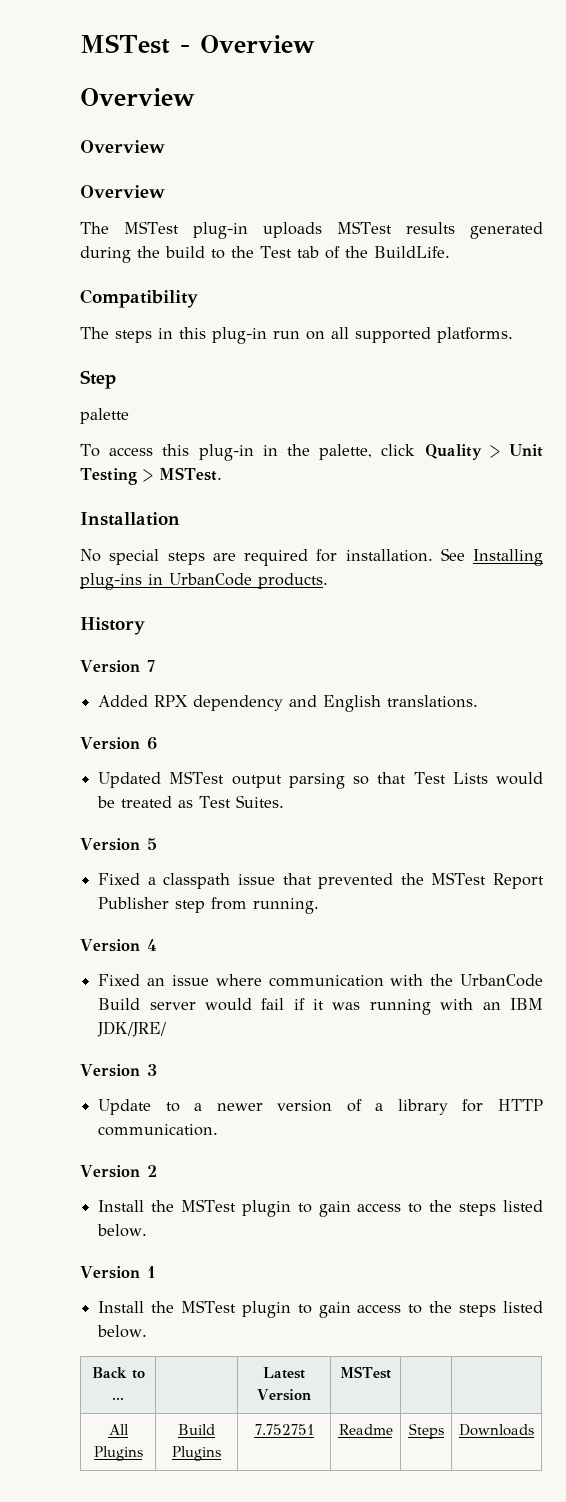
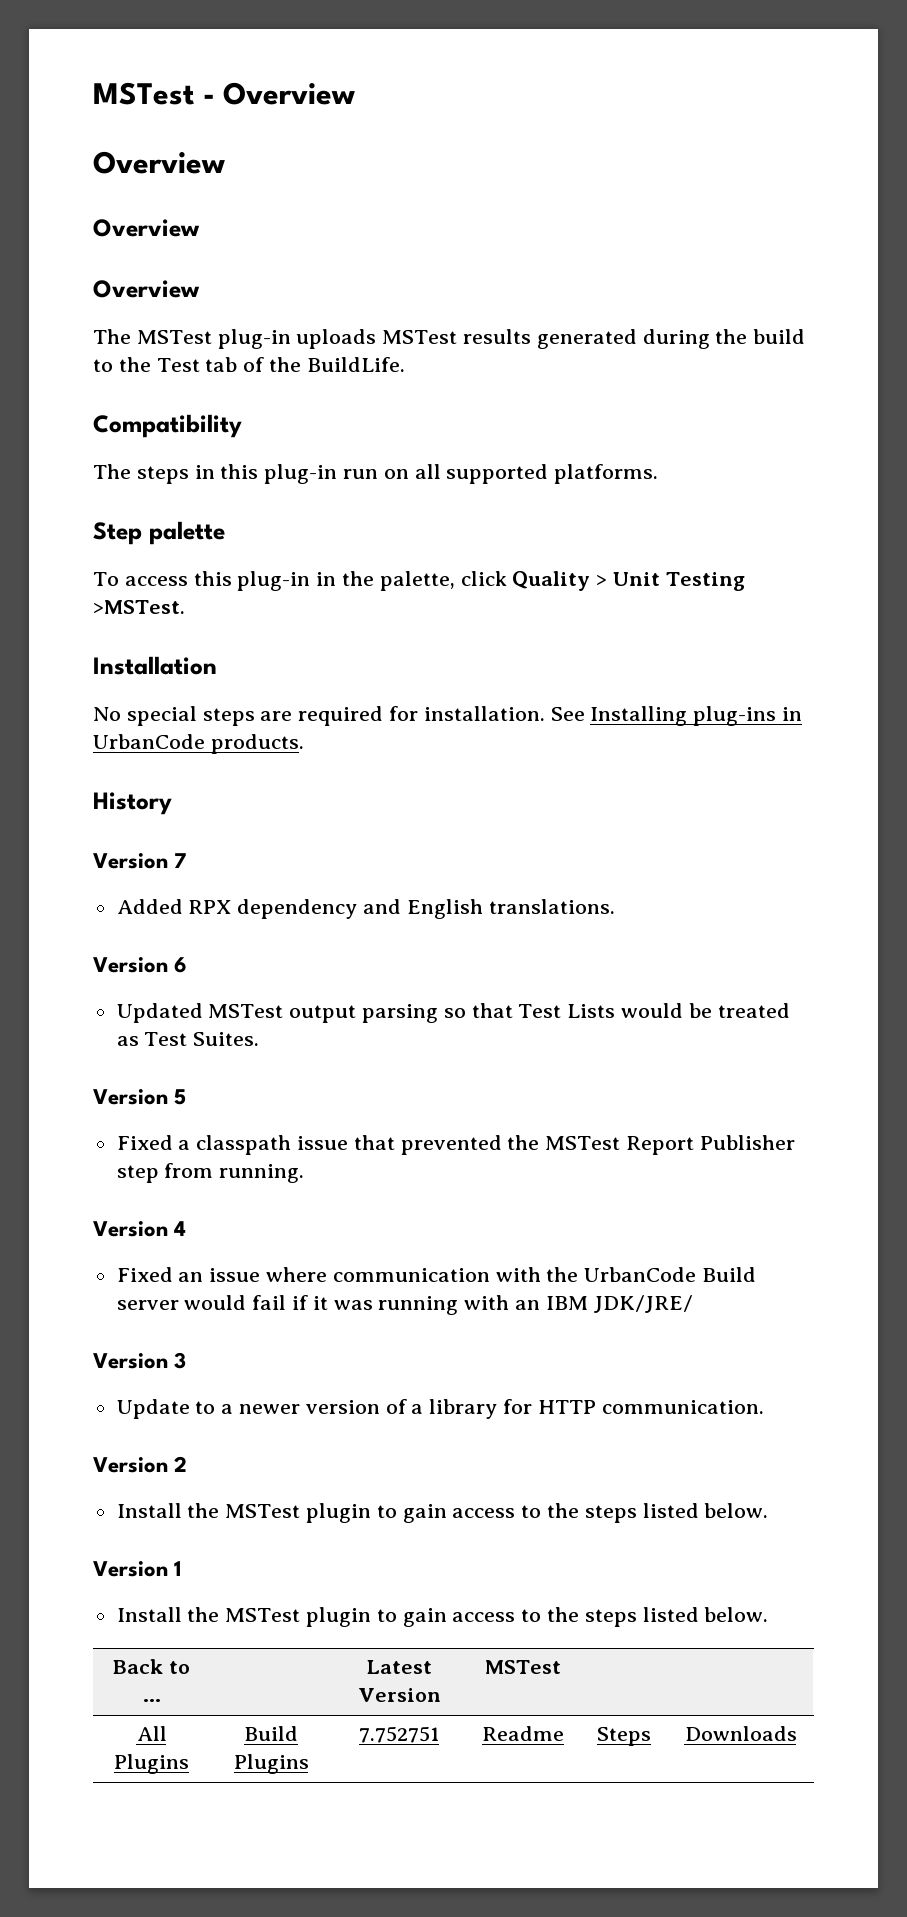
(116, 379) // -> (142, 533) none
[142,467,222,482] > MSTest. -> [93,600,185,614] >MSTest.

